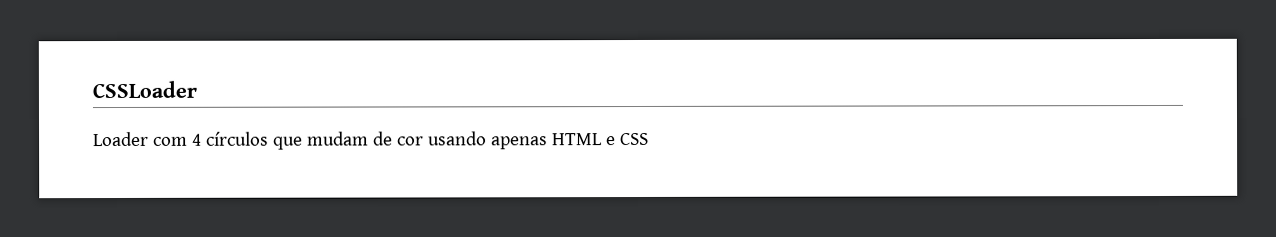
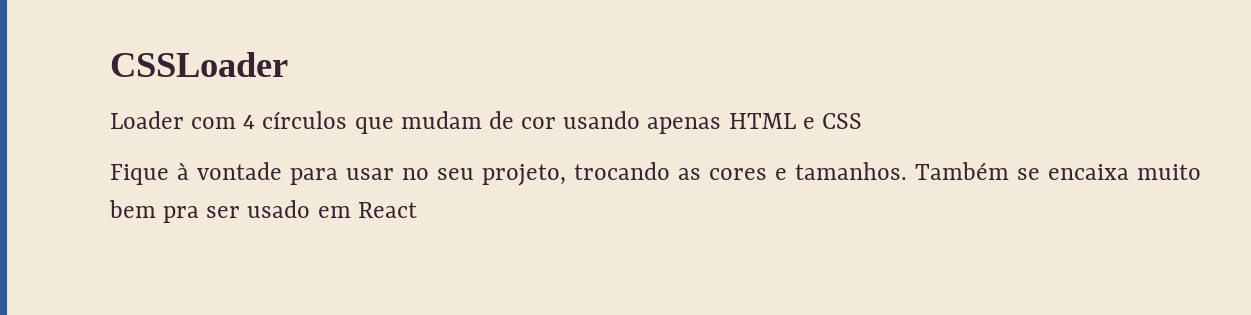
(649, 139) none -> [110,162,1201,186] [109,200,417,223] // Fique à vontade para usar no seu projeto, trocando as cores e tamanhos. Também se encaixa muito bem pra ser usado em React

